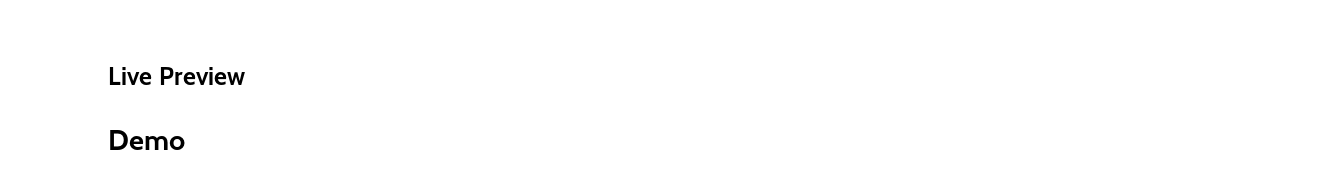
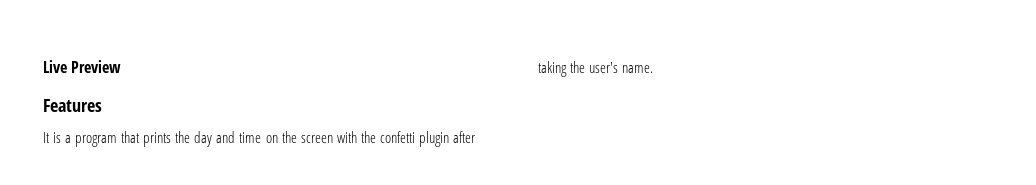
[108,130,185,150] Demo -> [43,99,102,112] [43,131,475,147] [538,61,654,77] Features // It is a program that prints the day and time on the screen with the confetti plugin after taking the user's name.

